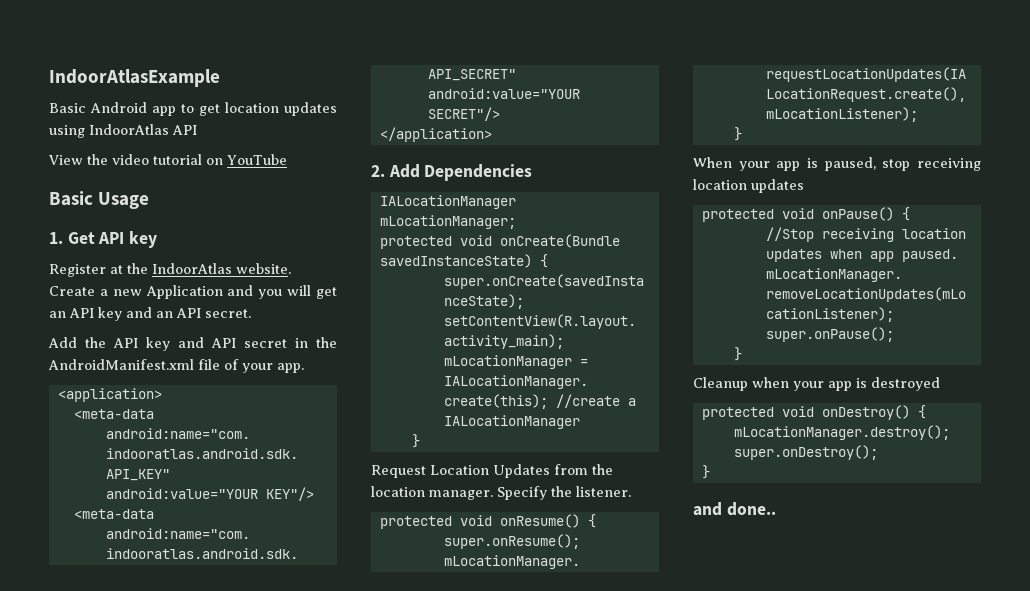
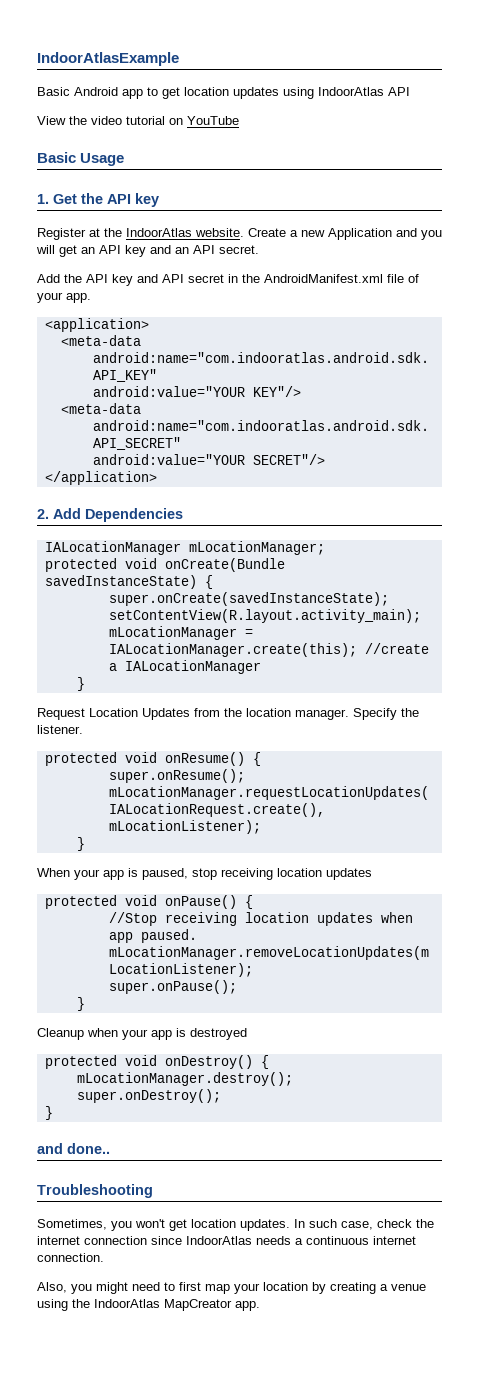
(95, 238) none -> [81,193,103,204] the
(776, 509) none -> [37,1184,153,1198] [37,1219,434,1231] [37,1236,416,1245] [37,1253,104,1262] [37,1282,426,1294] [37,1299,260,1311] // Troubleshooting // Sometimes, you won't get location updates. In such case, check the internet connection since IndoorAtlas needs a continuous internet connection. // Also, you might need to first map your location by creating a venue using the IndoorAtlas MapCreator app.

